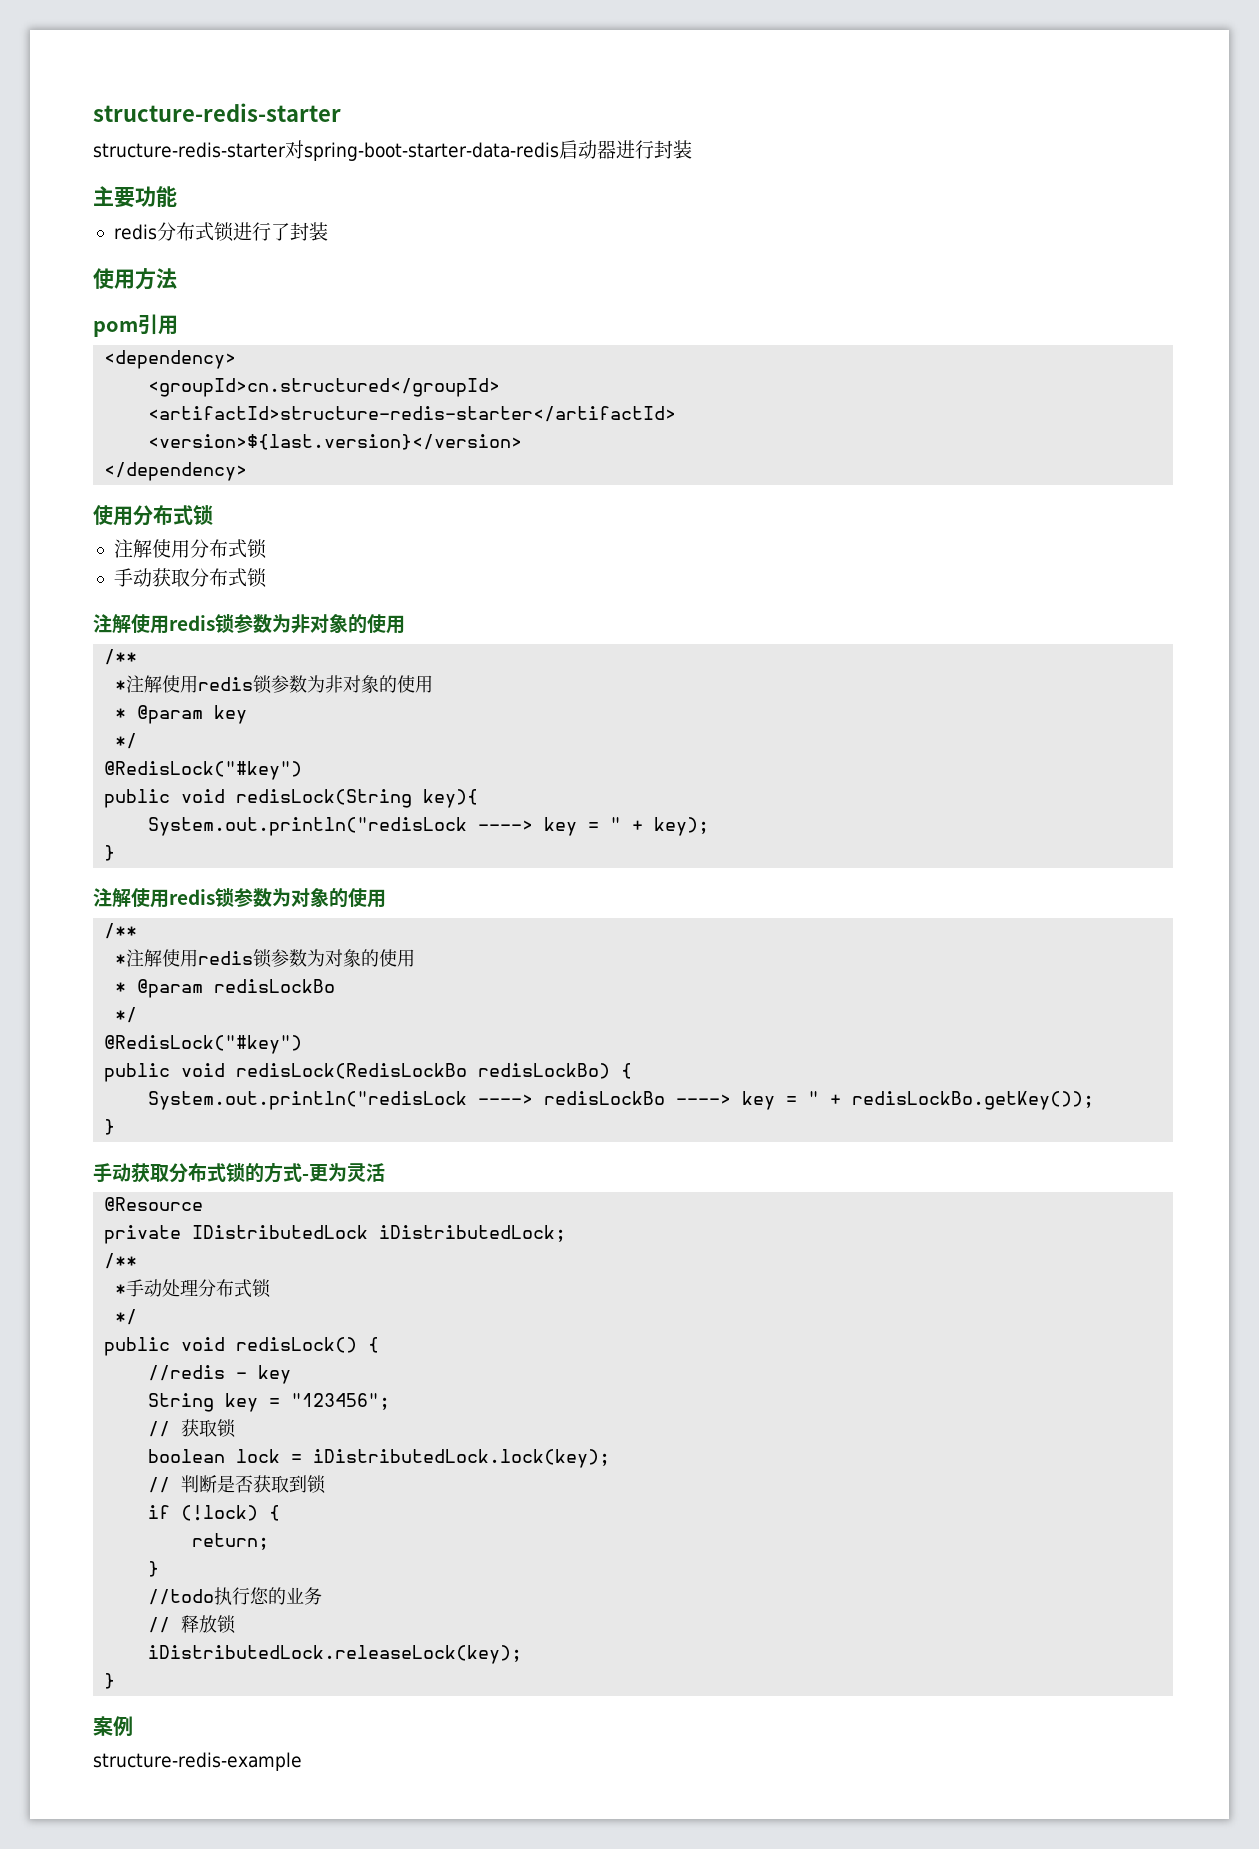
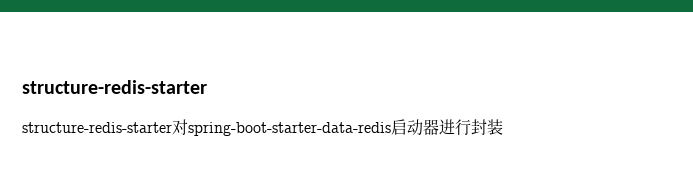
[93,186,177,208] [113,222,328,242] [93,268,177,290] [93,314,178,337] [104,350,237,369] [148,378,501,397] [148,406,677,422] [148,434,523,450] [104,462,248,481] [93,505,213,526] [113,539,267,559] [113,568,267,588] [93,614,405,634] [104,649,138,665] [115,675,434,694] [115,705,248,724] [115,733,138,749] [104,761,303,780] [104,789,479,808] [148,817,710,836] [104,845,116,861] [93,888,386,908] [104,923,138,939] [115,949,416,968] [115,979,336,998] [115,1007,138,1023] [104,1035,303,1054] [104,1063,633,1082] [148,1091,1095,1110] [104,1119,116,1135] [93,1162,385,1183] [104,1197,204,1211] [104,1225,567,1244] [104,1253,138,1269] [115,1279,272,1298] [115,1309,138,1325] [104,1337,380,1356] [148,1365,292,1384] [148,1393,391,1412] [148,1419,237,1438] [148,1449,611,1468] [148,1475,327,1494] [148,1505,281,1521] [192,1533,270,1550] [148,1561,160,1577] [148,1587,323,1605] [148,1615,237,1634] [148,1645,523,1664] [104,1673,116,1689] [93,1716,133,1736] [93,1752,302,1771] // 主要功能 // redis分布式锁进行了封装 // 使用方法 // pom引用 // <dependency> // <groupId>cn.structured</groupId> // <artifactId>structure-redis-starter</artifactId> // <version>${last.version}</version> // </dependency> // 使用分布式锁 // 注解使用分布式锁 // 手动获取分布式锁 // 注解使用redis锁参数为非对象的使用 // /** // *注解使用redis锁参数为非对象的使用 // * @param key // */ // @RedisLock("#key") // public void redisLock(String key){ // System.out.println("redisLock ----> key = " + key); // } // 注解使用redis锁参数为对象的使用 // /** // *注解使用redis锁参数为对象的使用 // * @param redisLockBo // */ // @RedisLock("#key") // public void redisLock(RedisLockBo redisLockBo) { // System.out.println("redisLock ----> redisLockBo ----> key = " + redisLockBo.getKey()); // } // 手动获取分布式锁的方式-更为灵活 // @Resource // private IDistributedLock iDistributedLock; // /** // *手动处理分布式锁 // */ // public void redisLock() { // //redis - key // String key = "123456"; // // 获取锁 // boolean lock = iDistributedLock.lock(key); // // 判断是否获取到锁 // if (!lock) { // return; // } // //todo执行您的业务 // // 释放锁 // iDistributedLock.releaseLock(key); // } // 案例 // structure-redis-example -> (503, 127) none

